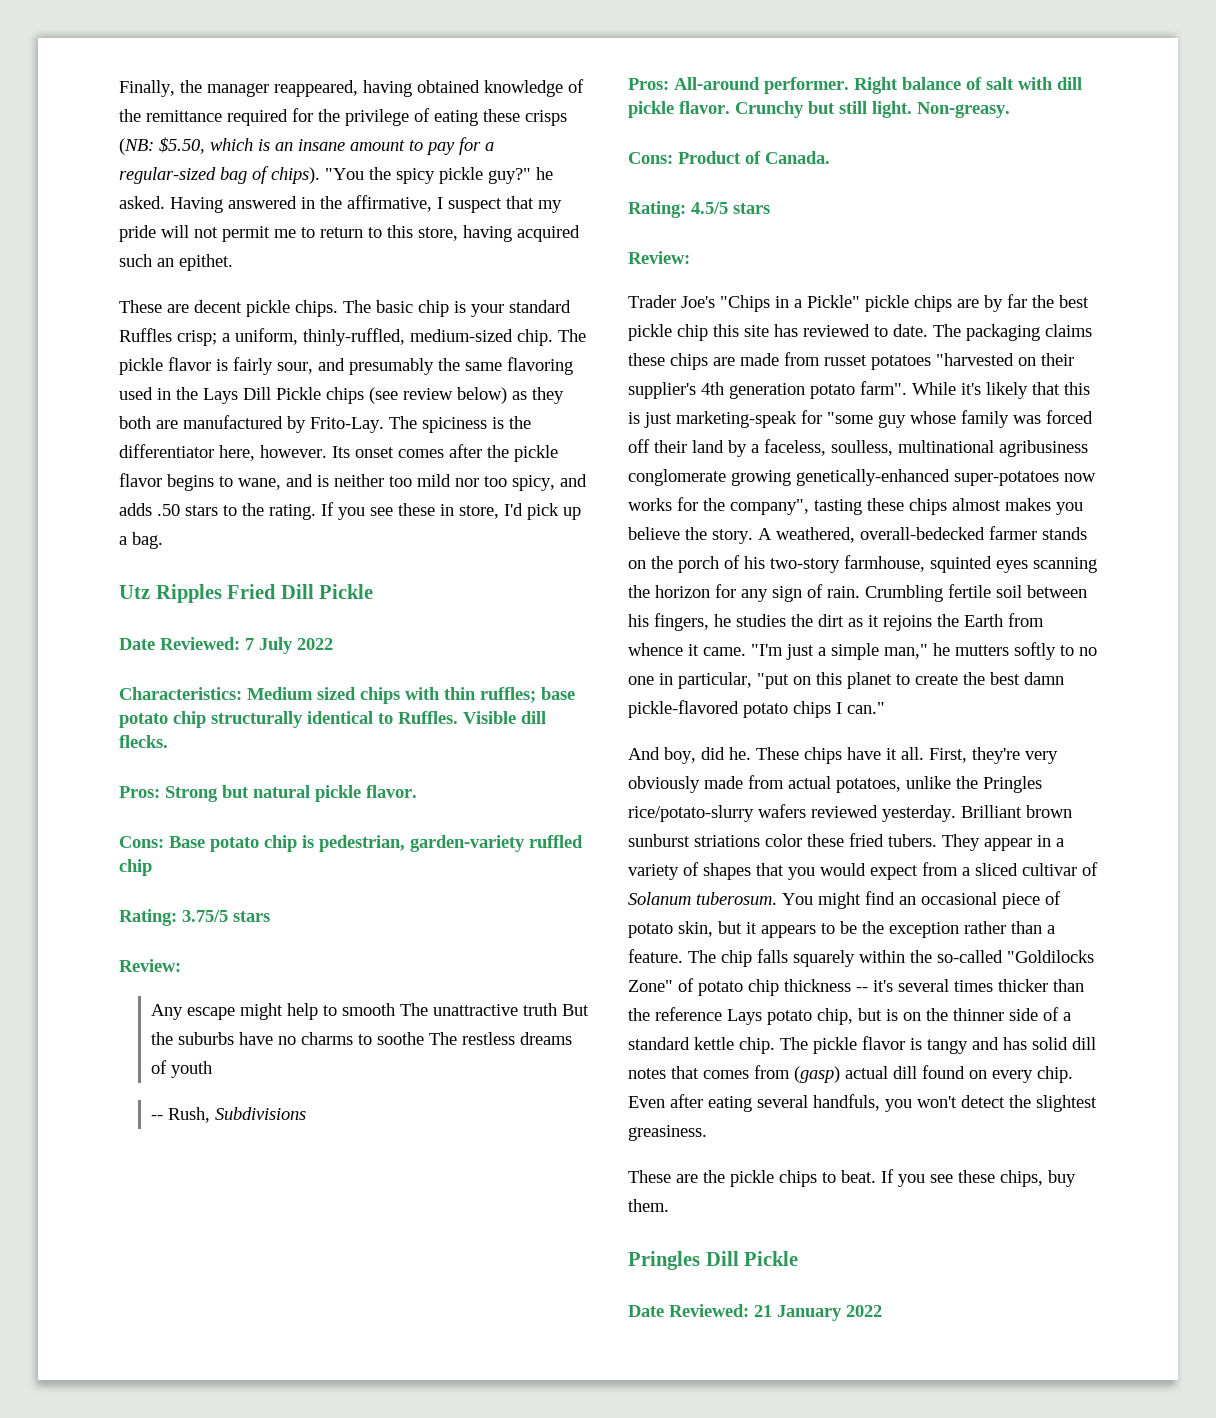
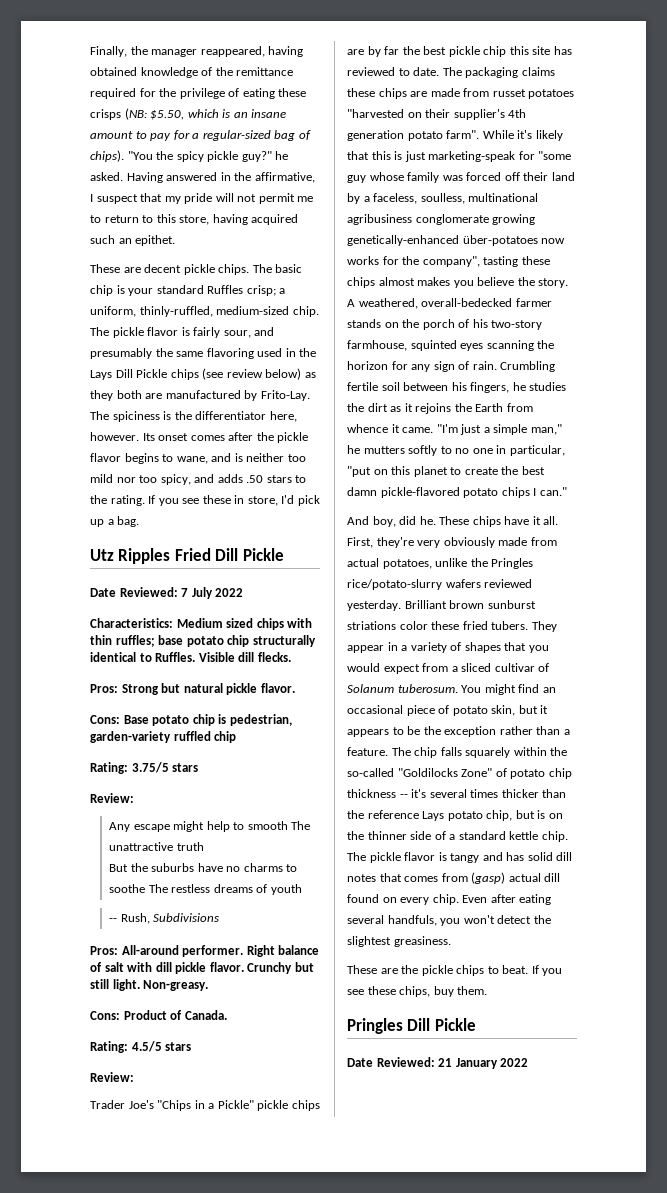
(557, 1009) none -> (204, 846) //
[954,471,1059,486] super-potatoes -> [462,235,538,246] über-potatoes

